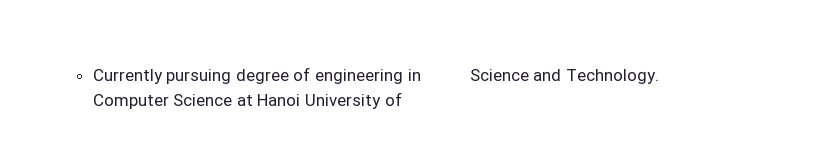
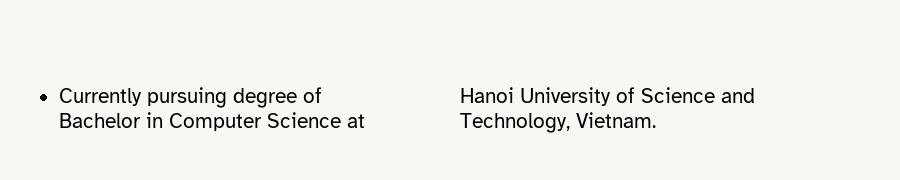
[315,69,404,84] engineering -> [58,113,141,128] Bachelor
[565,69,659,84] Technology. -> [459,112,656,133] Technology, Vietnam.

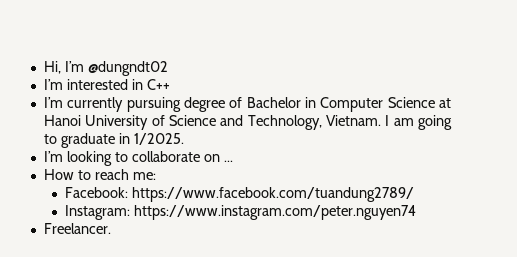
[58,88,142,106] Currently -> [43,61,168,76] [43,79,170,90] [43,97,124,112] Hi, I’m @dungndt02 // I’m interested in C++ // I’m currently
(656, 120) none -> [385,115,453,130] [43,133,184,148] [43,151,233,166] [43,169,156,180] [64,187,414,202] [64,205,416,220] [43,223,111,234] I am going to graduate in 1/2025. // I’m looking to collaborate on ... // How to reach me: // Facebook: https://www.facebook.com/tuandung2789/ // Instagram: https://www.instagram.com/peter.nguyen74 // Freelancer.

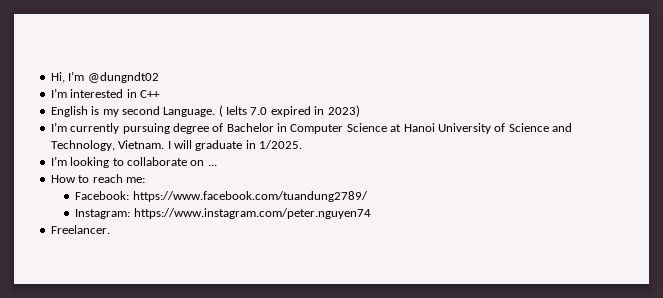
(170, 84) none -> [50,105,360,117] // English is my second Language. ( Ielts 7.0 expired in 2023)
[393,115,453,130] [43,134,57,144] am going to -> [173,140,192,149] will

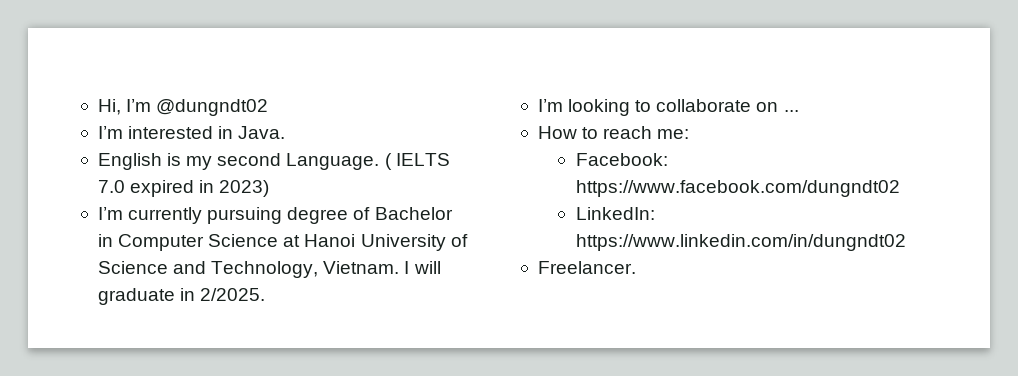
[139,90,160,98] C++ -> [238,126,286,139] Java.
[226,106,247,115] Ielts -> [395,153,450,166] IELTS
[259,140,302,149] 1/2025. -> [200,288,266,301] 2/2025.
[132,191,368,202] [75,208,371,219] https://www.facebook.com/tuandung2789/ // Instagram: https://www.instagram.com/peter.nguyen74 -> [575,180,900,197] [575,207,655,220] [575,234,906,251] https://www.facebook.com/dungndt02 // LinkedIn: https://www.linkedin.com/in/dungndt02

